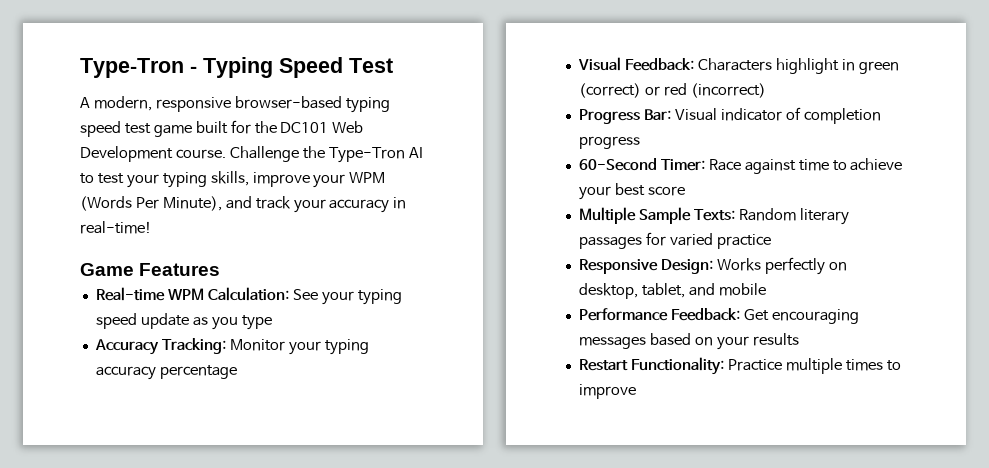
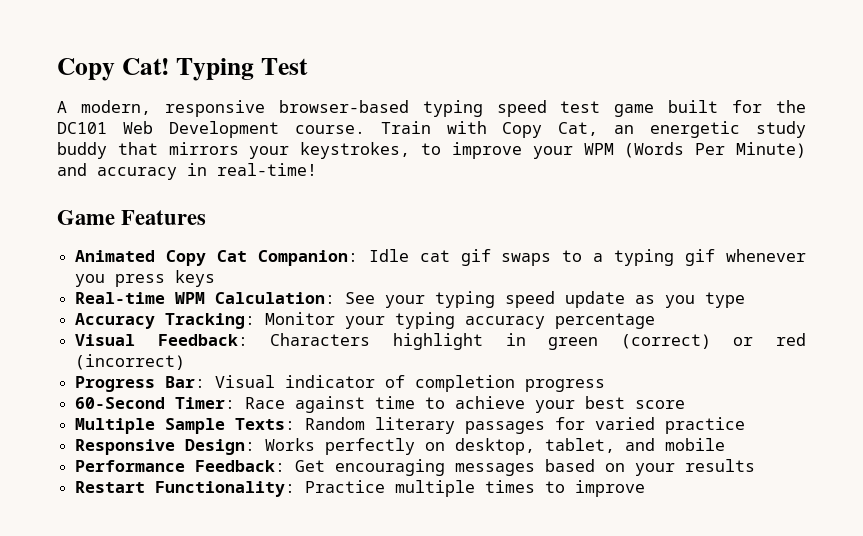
[80,57,343,78] Type-Tron - Typing Speed -> [57,58,254,81] Copy Cat! Typing
[229,146,423,163] [80,171,249,188] Challenge the Type-Tron AI to test your typing skills, -> [380,121,806,138] [57,142,442,159] Train with Copy Cat, an energetic study buddy that mirrors your keystrokes, to
[162,196,326,213] Minute), and track your -> [736,142,807,158] [57,163,87,176] Minute) and
(221, 269) none -> [75,249,807,266] [75,270,216,287] // Animated Copy Cat Companion: Idle cat gif swaps to a typing gif whenever you press keys

